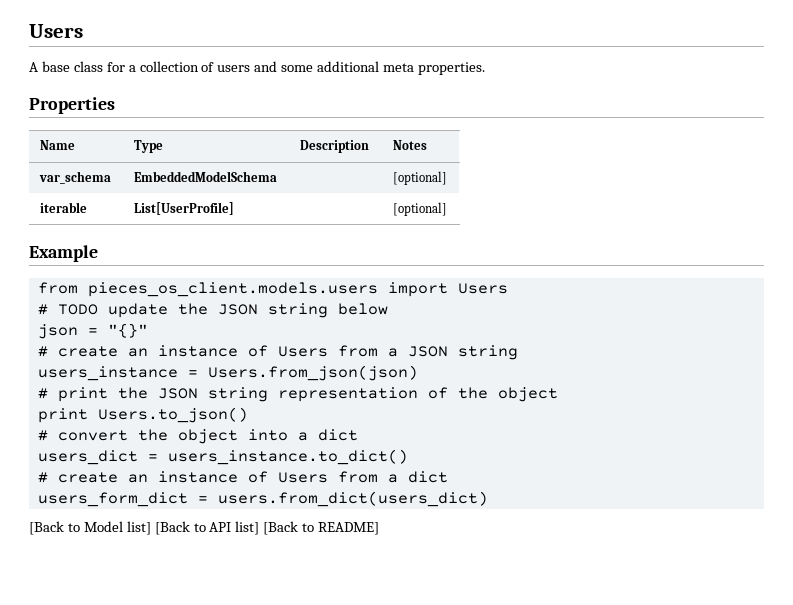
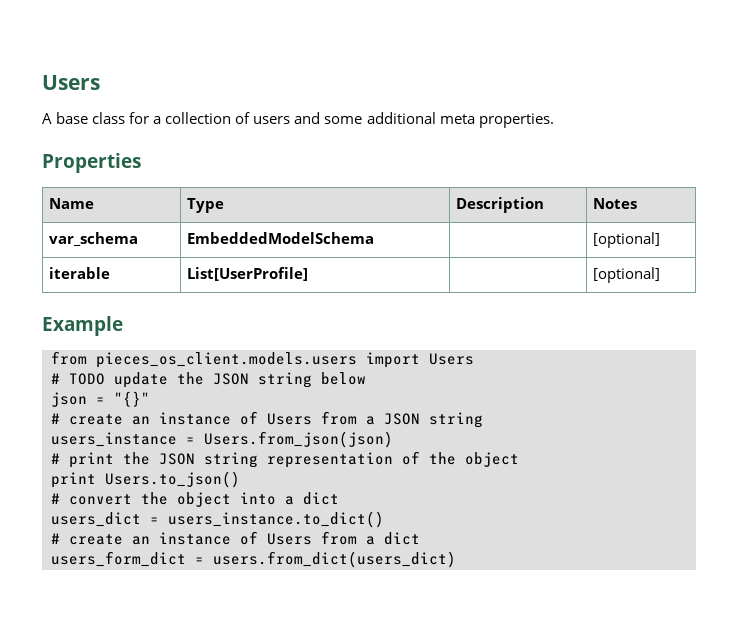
[29,521,380,535] // [Back to Model list] [Back to API list] [Back to README] -> (456, 559) none

